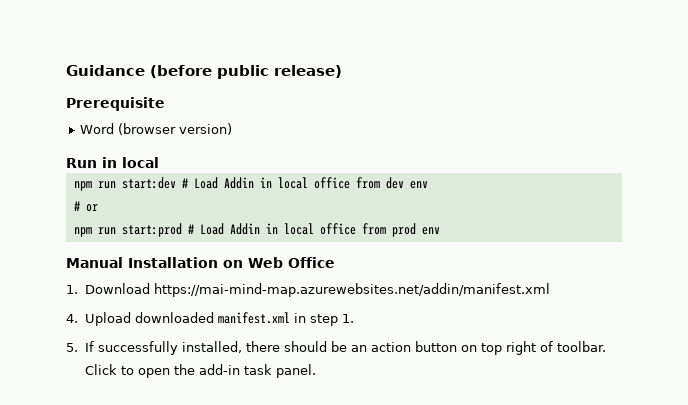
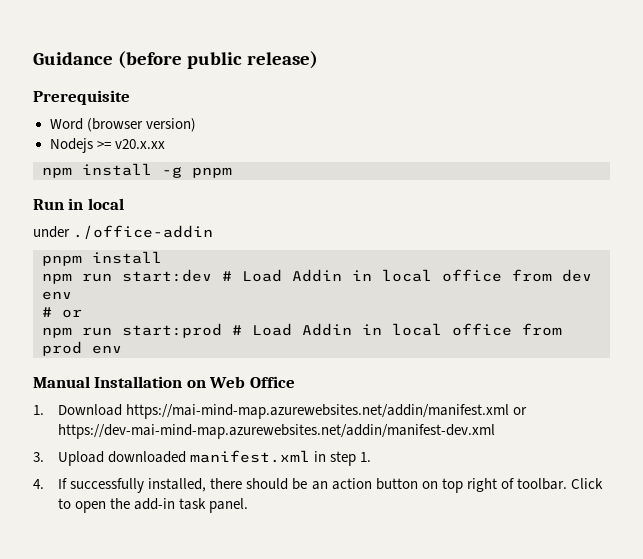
(233, 129) none -> [49,138,165,153] [42,163,232,178] // Nodejs >= v20.x.xx // npm install -g pnpm
(159, 162) none -> [33,225,214,239] [42,251,162,266] // under ./office-addin // pnpm install
[66,314,78,323] // 4. -> [513,407,528,415] [58,424,496,439] [33,452,44,462] or https://dev-mai-mind-map.azurewebsites.net/addin/manifest-dev.xml // 3.
[66,343,78,352] 5. -> [33,479,44,489] 4.

